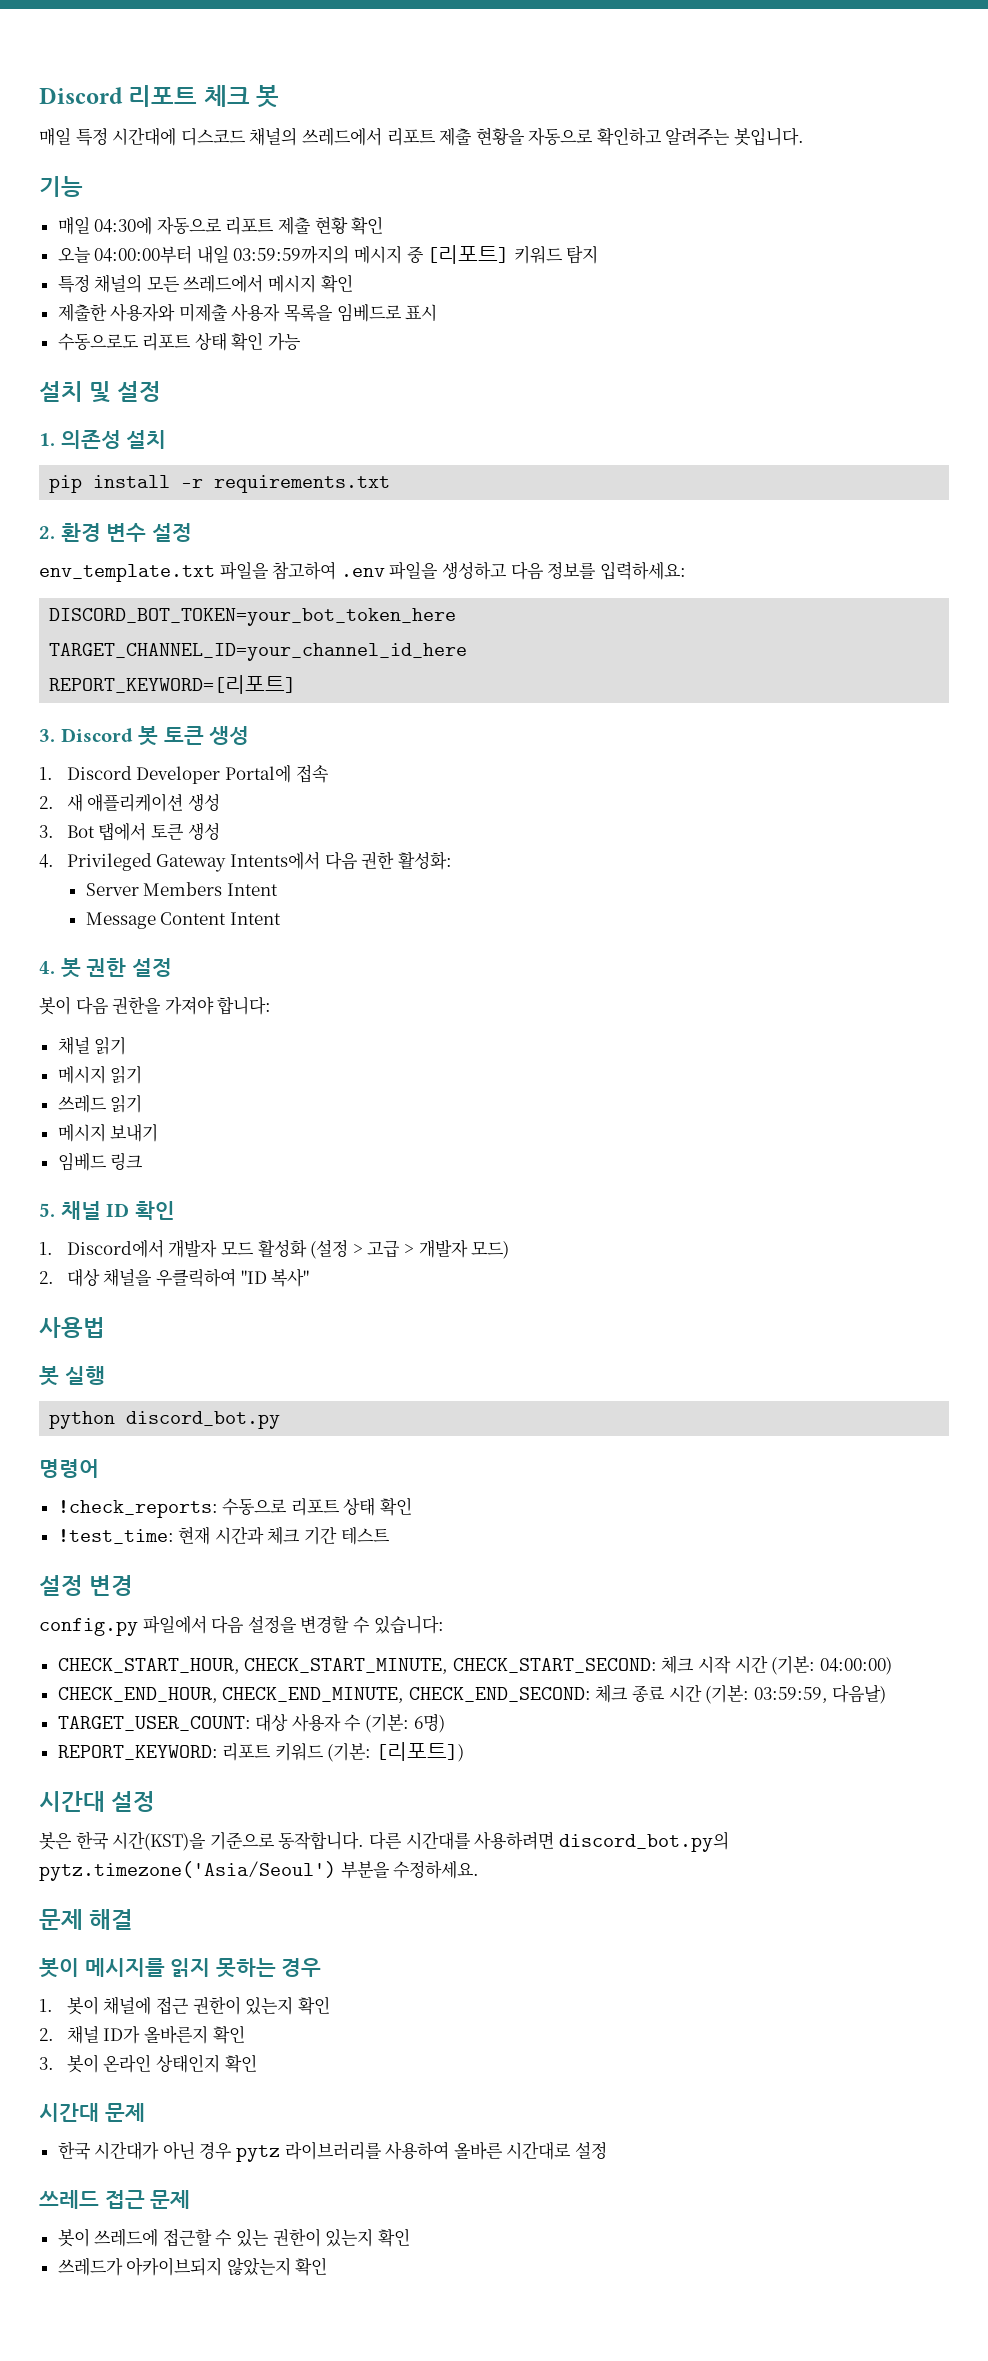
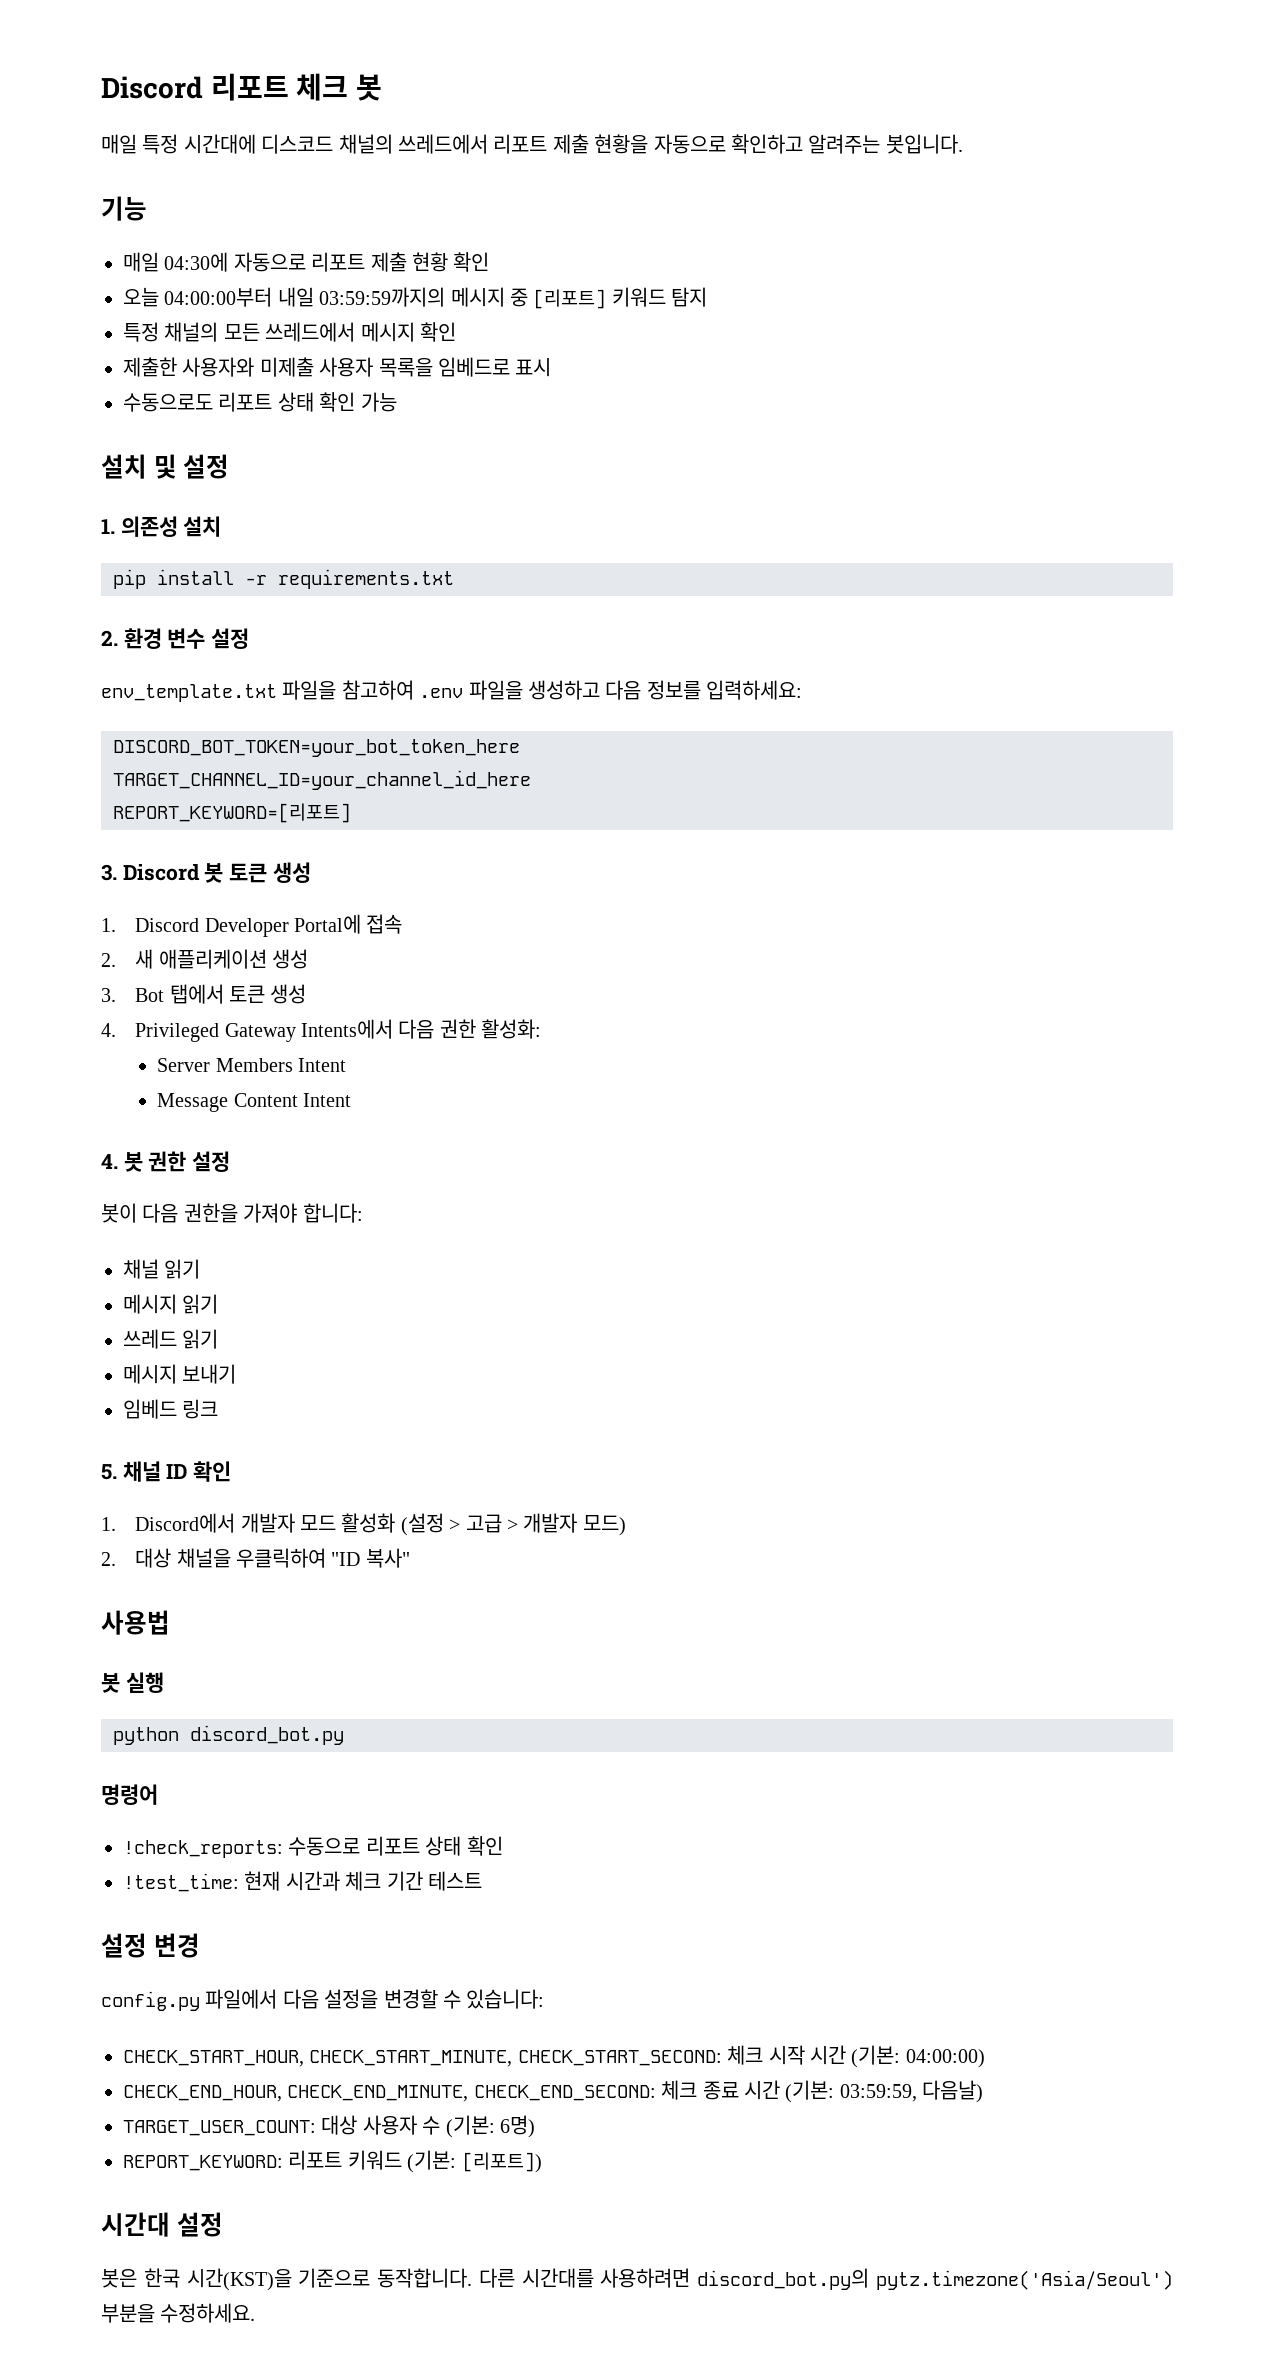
[39,1909,134,1930] [39,1958,322,1978] [39,1996,330,2015] [39,2025,245,2044] [39,2054,257,2073] [39,2103,145,2122] [57,2141,608,2162] [39,2190,191,2209] [57,2228,410,2247] [57,2257,328,2276] // 문제 해결 // 봇이 메시지를 읽지 못하는 경우 // 1. 봇이 채널에 접근 권한이 있는지 확인 // 2. 채널 ID가 올바른지 확인 // 3. 봇이 온라인 상태인지 확인 // 시간대 문제 // 한국 시간대가 아닌 경우 pytz 라이브러리를 사용하여 올바른 시간대로 설정 // 쓰레드 접근 문제 // 봇이 쓰레드에 접근할 수 있는 권한이 있는지 확인 // 쓰레드가 아카이브되지 않았는지 확인 -> (256, 2313) none

